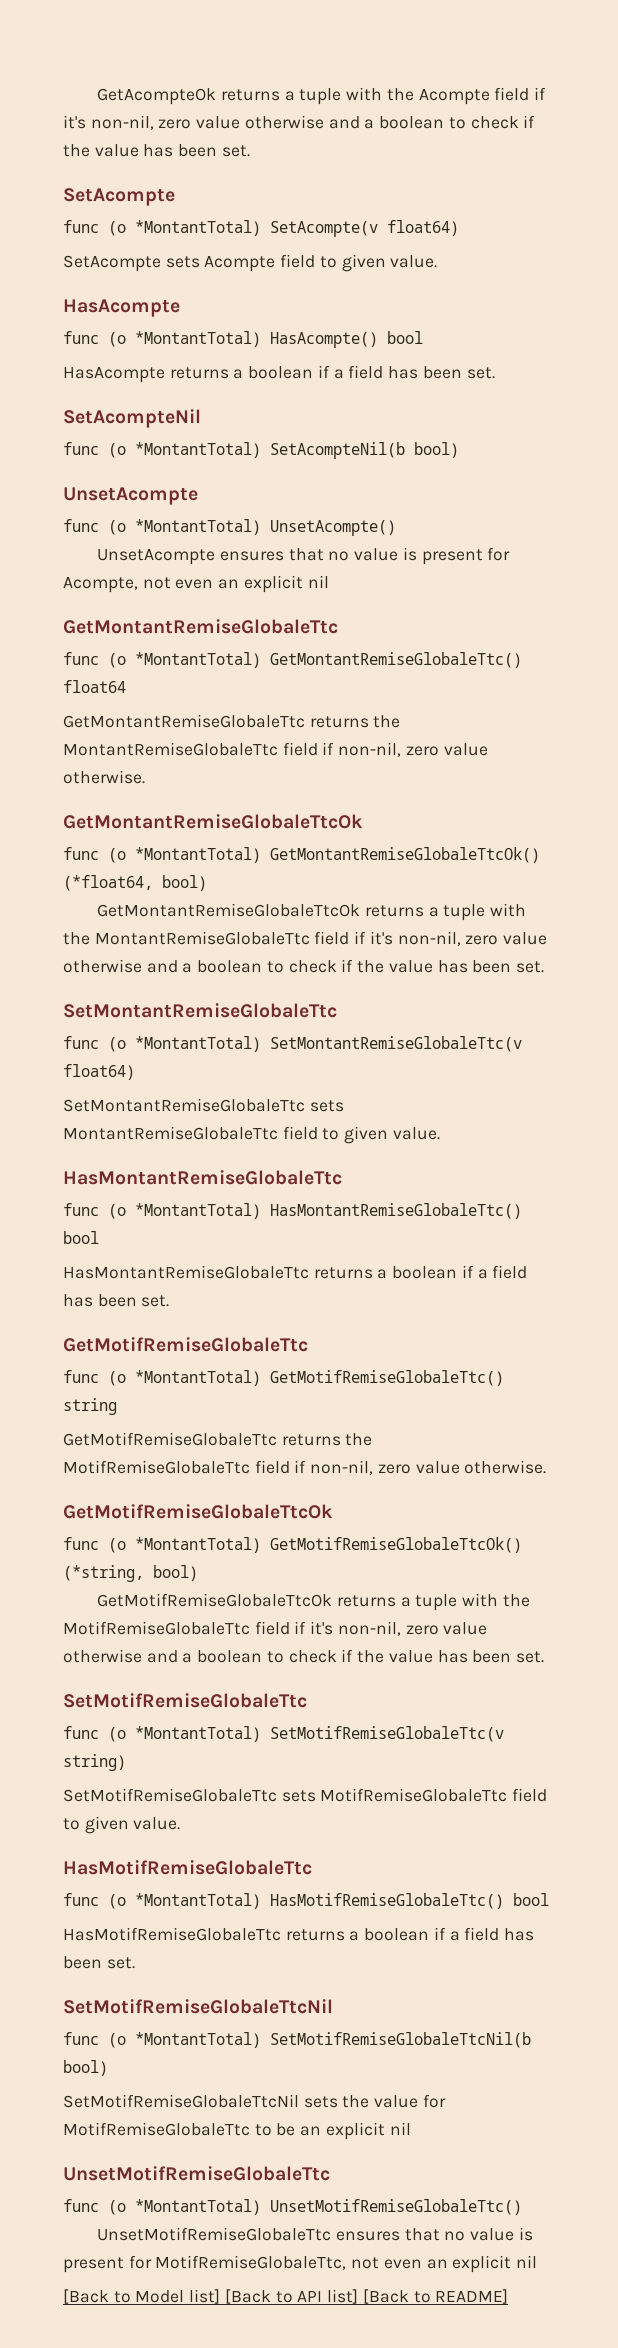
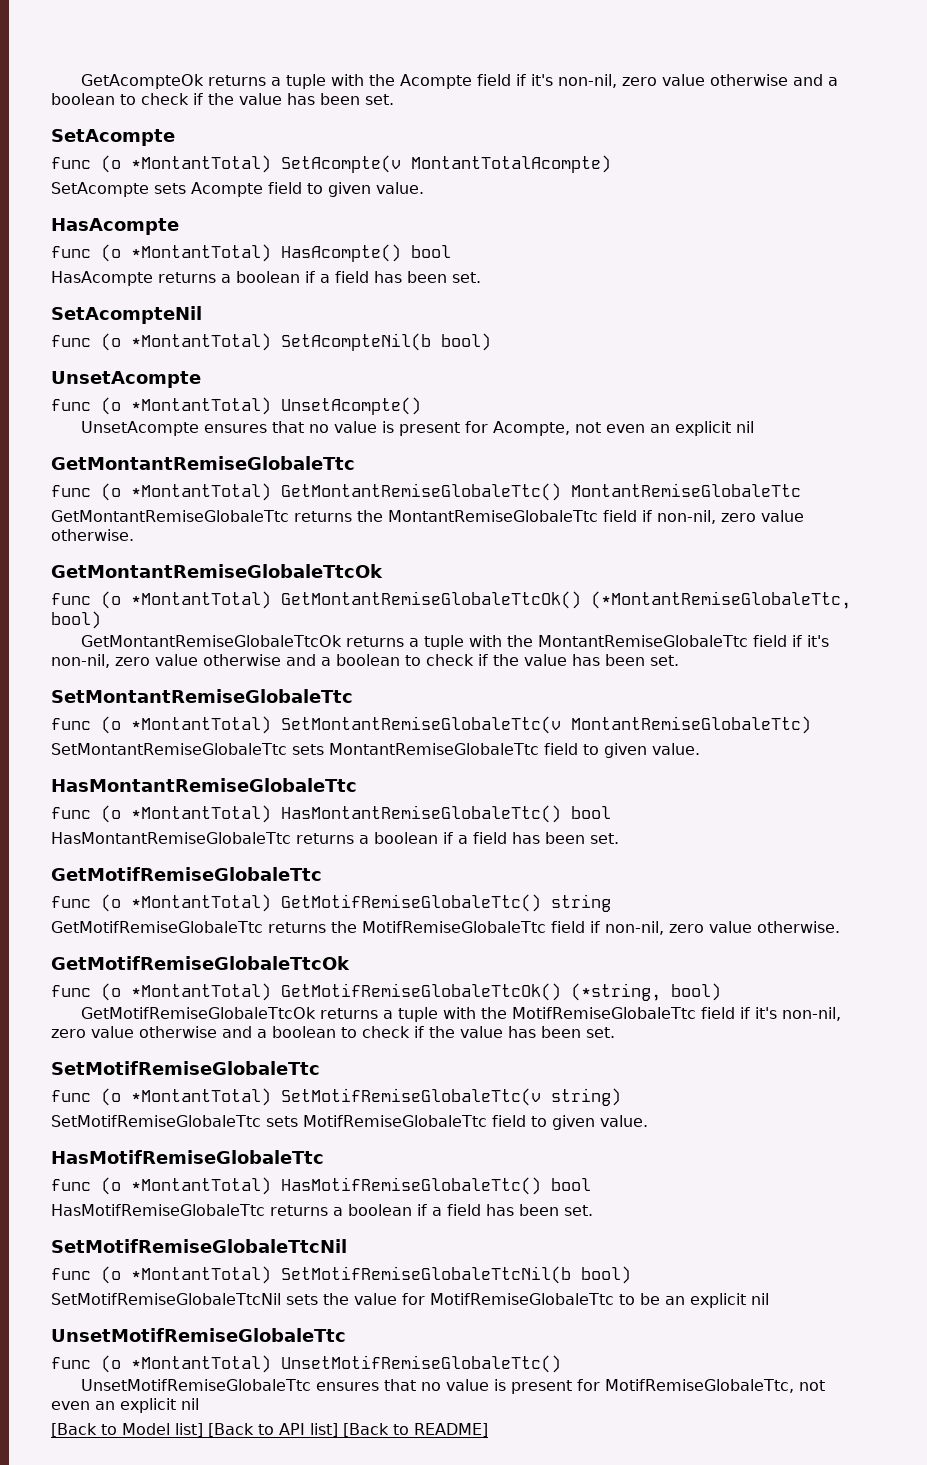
[387,220,459,236] float64) -> [411,155,611,173] MontantTotalAcompte)
[63,680,126,693] float64 -> [571,483,801,497] MontantRemiseGlobaleTtc
[63,875,153,891] (*float64, -> [591,591,851,609] (*MontantRemiseGlobaleTtc,
[63,1064,135,1080] float64) -> [571,716,811,734] MontantRemiseGlobaleTtc)

